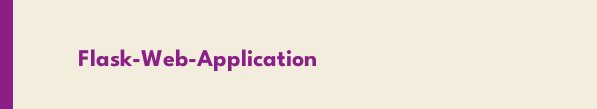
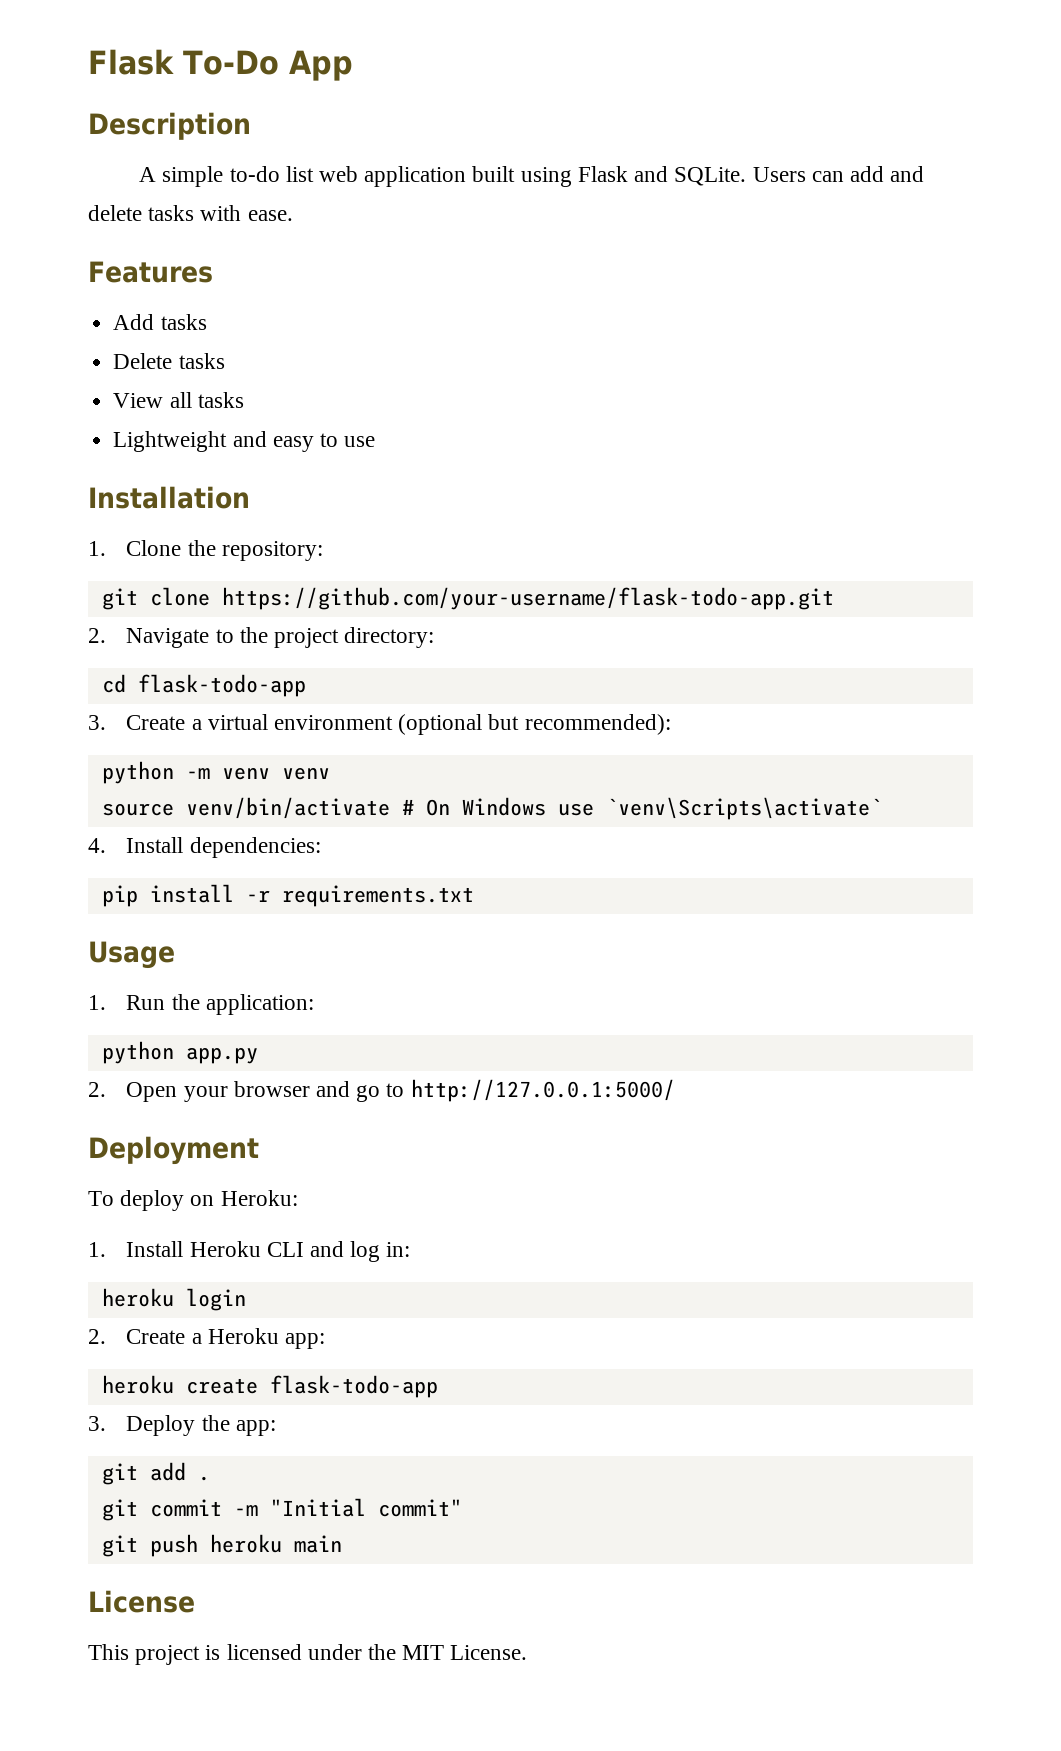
[78,49,317,71] Flask-Web-Application -> [88,49,353,81] [88,112,251,140] [139,166,925,187] [88,205,293,221] [88,261,213,283] [113,314,207,330] [113,353,225,369] [113,392,244,408] [113,431,376,452] [88,486,250,509] [88,540,323,561] [101,587,834,610] [88,627,435,648] [101,674,306,697] [88,714,671,735] [101,761,330,784] [101,797,882,820] [88,837,321,858] [101,884,474,907] [88,941,175,969] [88,994,314,1015] [101,1041,258,1064] [88,1079,675,1102] [88,1136,259,1165] [88,1190,298,1211] [88,1241,411,1262] [101,1288,246,1311] [88,1328,325,1349] [101,1375,438,1398] [88,1415,276,1436] [101,1462,210,1485] [101,1498,462,1521] [101,1534,342,1557] [88,1590,195,1613] [88,1644,528,1665] Flask To-Do App // Description // A simple to-do list web application built using Flask and SQLite. Users can add and delete tasks with ease. // Features // Add tasks // Delete tasks // View all tasks // Lightweight and easy to use // Installation // 1. Clone the repository: // git clone https://github.com/your-username/flask-todo-app.git // 2. Navigate to the project directory: // cd flask-todo-app // 3. Create a virtual environment (optional but recommended): // python -m venv venv // source venv/bin/activate # On Windows use `venv\Scripts\activate` // 4. Install dependencies: // pip install -r requirements.txt // Usage // 1. Run the application: // python app.py // 2. Open your browser and go to http://127.0.0.1:5000/ // Deployment // To deploy on Heroku: // 1. Install Heroku CLI and log in: // heroku login // 2. Create a Heroku app: // heroku create flask-todo-app // 3. Deploy the app: // git add . // git commit -m "Initial commit" // git push heroku main // License // This project is licensed under the MIT License.

